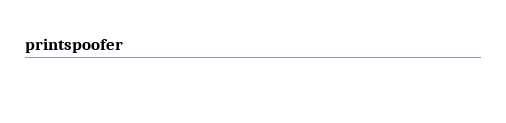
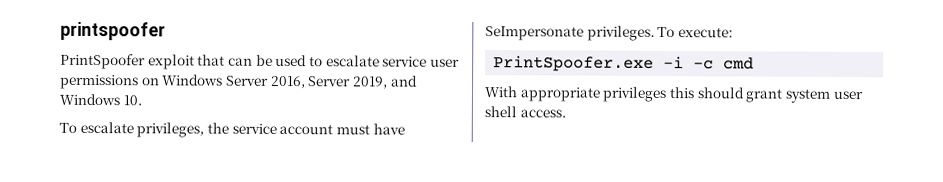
(123, 45) none -> [60,53,460,70] [60,74,418,90] [59,93,142,106] [59,121,405,138] [485,25,733,41] [493,55,755,72] [484,86,864,103] [484,106,566,118] // PrintSpoofer exploit that can be used to escalate service user permissions on Windows Server 2016, Server 2019, and Windows 10. // To escalate privileges, the service account must have SeImpersonate privileges. To execute: // PrintSpoofer.exe -i -c cmd // With appropriate privileges this should grant system user shell access.

